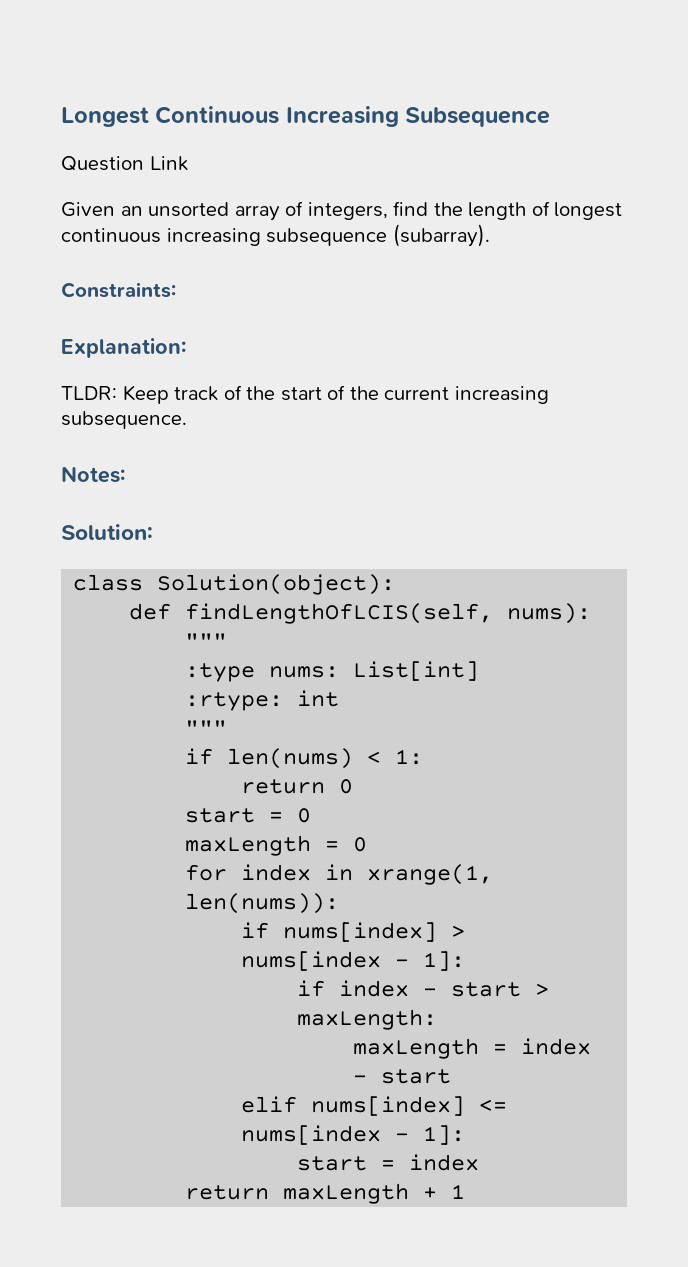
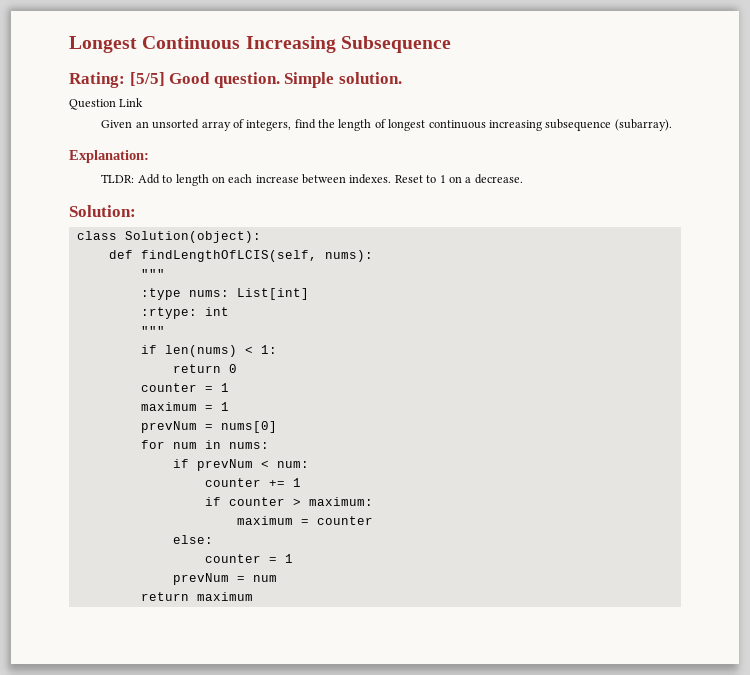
(551, 117) none -> [69,72,402,88] // Rating: [5/5] Good question. Simple solution.
[61,282,176,298] // Constraints: -> (672, 125) none
[122,385,549,404] [61,411,187,429] [61,466,125,483] Keep track of the start of the current increasing subsequence. // Notes: -> [137,174,523,186] Add to length on each increase between indexes. Reset to 1 on a decrease.
[185,808,312,823] [185,835,368,856] [185,864,494,885] [185,893,340,914] [241,922,466,942] [241,951,466,971] [297,980,550,997] [297,1009,438,1030] [353,1038,592,1059] [353,1069,452,1084] [241,1096,508,1116] [241,1125,466,1145] [297,1154,480,1171] [185,1183,466,1204] start = 0 // maxLength = 0 // for index in xrange(1, len(nums)): // if nums[index] > nums[index - 1]: // if index - start > maxLength: // maxLength = index - start // elif nums[index] <= nums[index - 1]: // start = index // return maxLength + 1 -> [140,383,229,392] [140,402,229,411] [140,421,277,433] [140,440,269,449] [172,459,309,471] [204,478,301,487] [204,497,373,506] [236,516,373,525] [172,535,213,544] [204,554,293,563] [172,573,277,585] [140,592,253,601] counter = 1 // maximum = 1 // prevNum = nums[0] // for num in nums: // if prevNum < num: // counter += 1 // if counter > maximum: // maximum = counter // else: // counter = 1 // prevNum = num // return maximum

